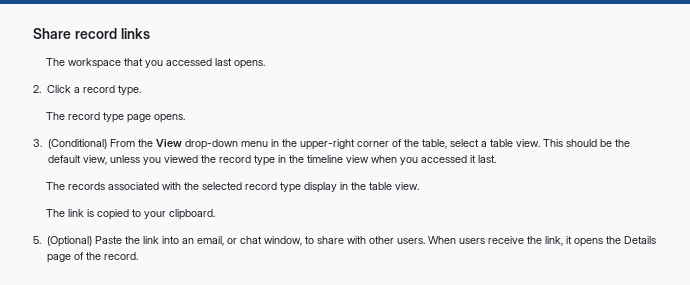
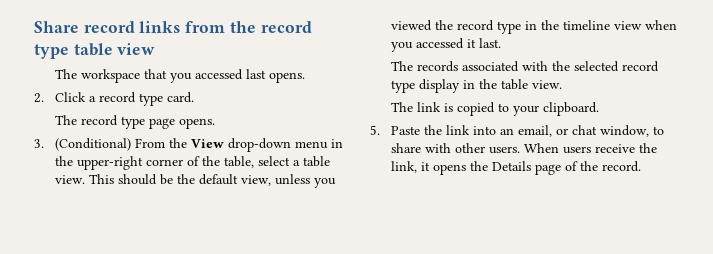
(150, 33) none -> [185,21,312,33] [34,43,156,59] from the record type table view
[117,85,141,96] type. -> [138,92,194,106] type card.
[46,236,92,247] (Optional) -> (380, 130) none

